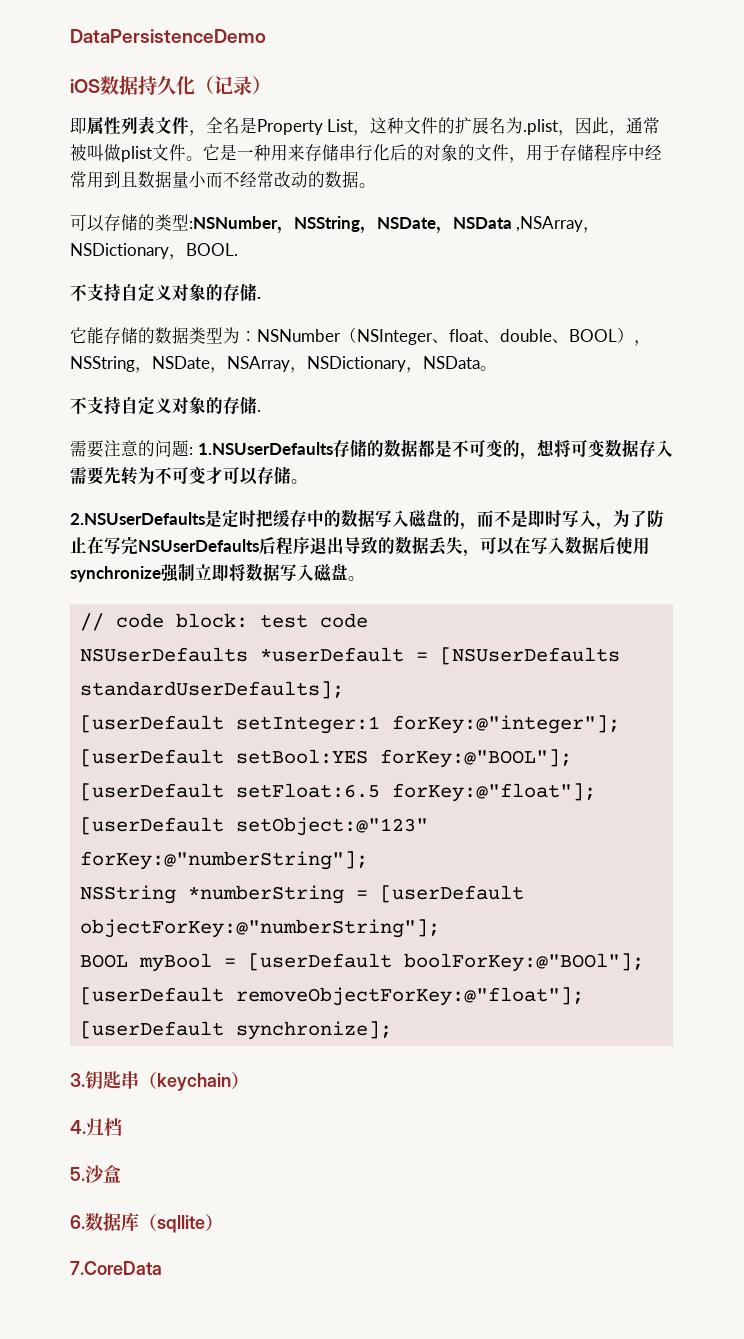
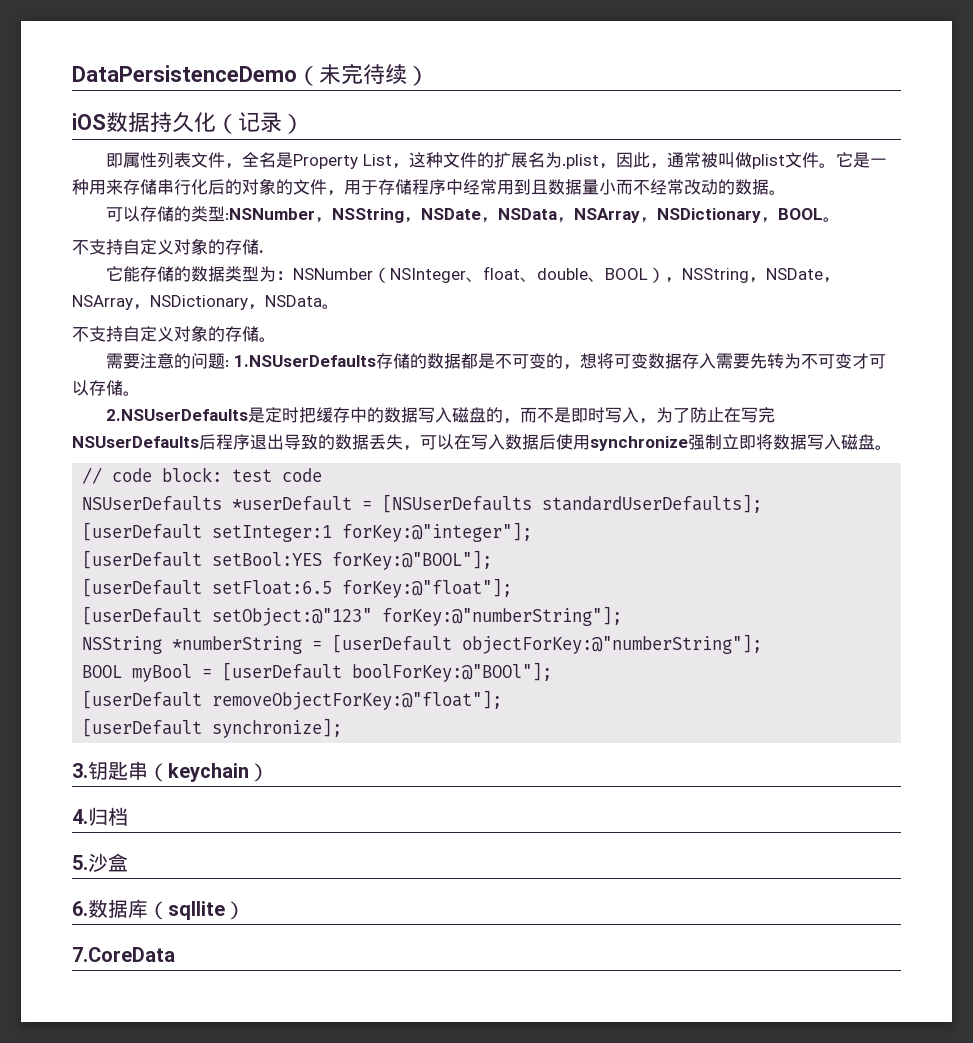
(266, 36) none -> [297,63,429,86] （未完待续）
[516,216,601,233] [70,243,238,260] ,NSArray，NSDictionary，BOOL. -> [556,208,840,223] ，NSArray，NSDictionary，BOOL。
[257,410,261,412] . -> [259,337,276,342] 。

